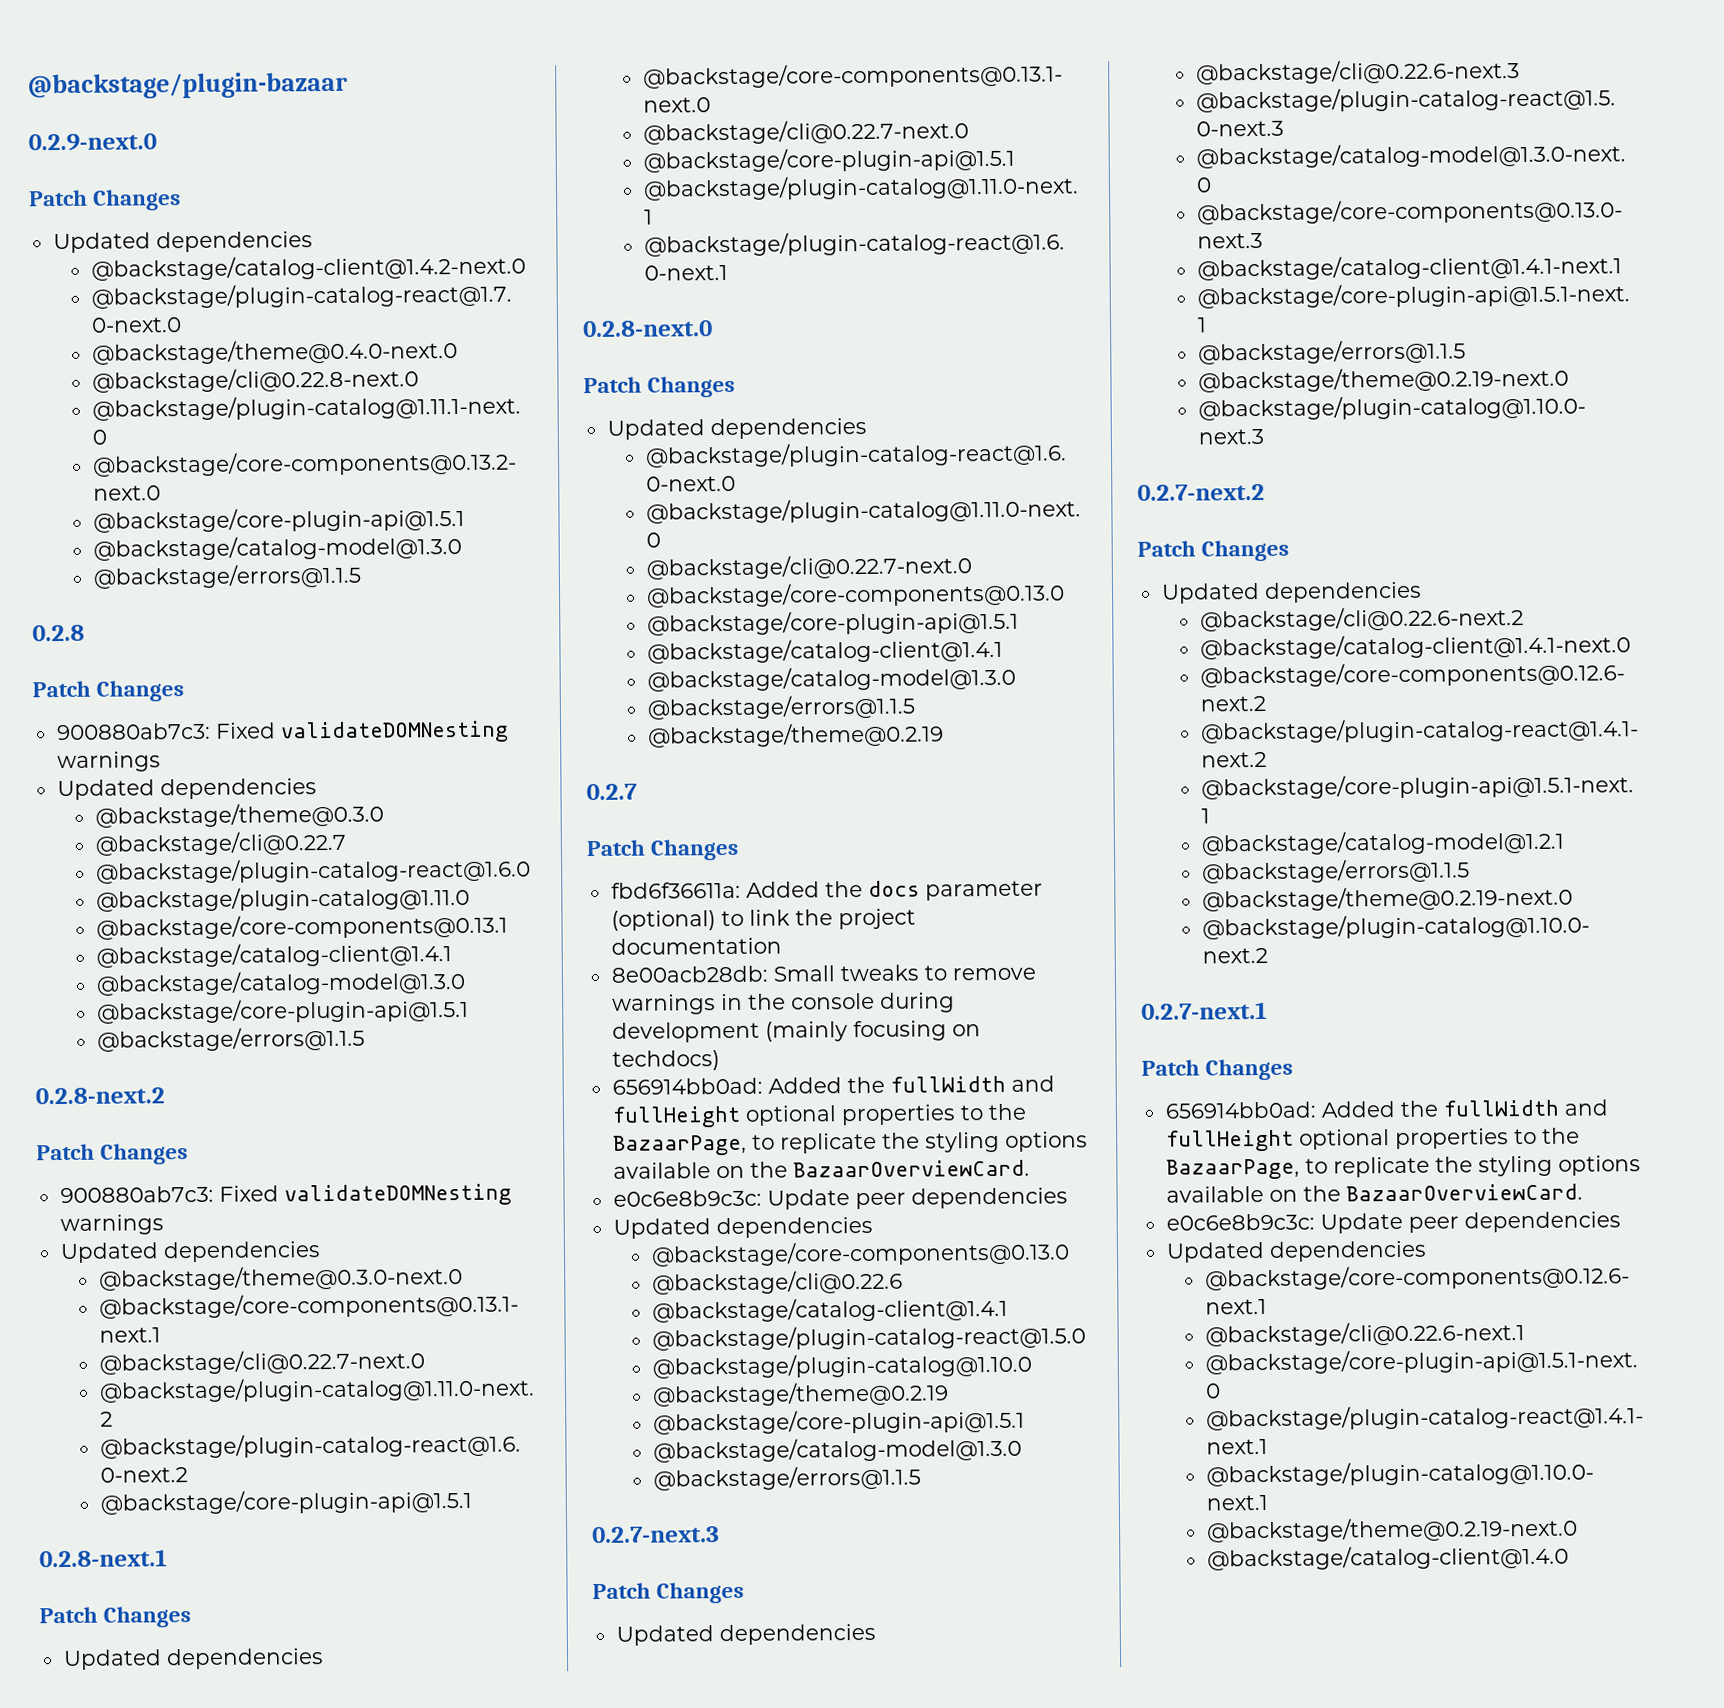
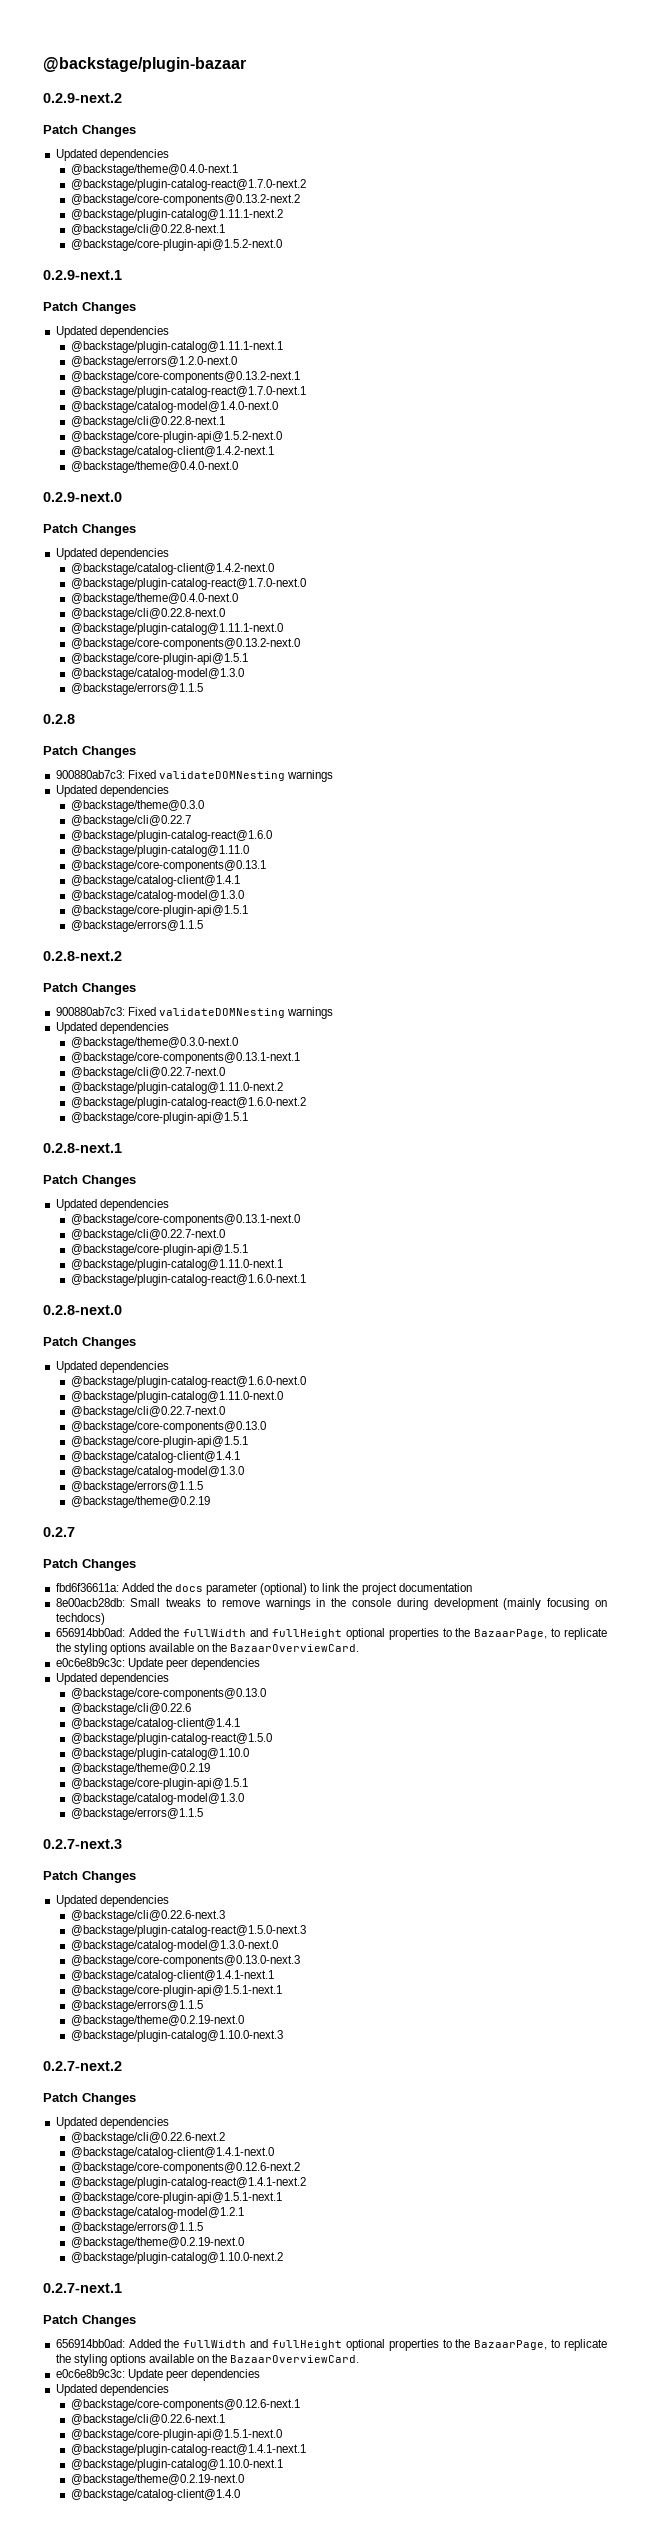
(348, 85) none -> [43,93,122,103] [43,125,136,137] [55,149,169,161] [70,164,238,176] [70,179,306,191] [70,194,300,206] [70,209,283,221] [70,224,225,236] [70,239,282,251] [43,270,122,280] [43,302,136,314] [55,326,169,338] [70,341,283,353] [70,356,237,368] [70,371,300,383] [70,386,306,398] [70,401,278,413] [70,416,225,428] [70,431,282,443] [70,446,274,458] [70,461,238,473] // 0.2.9-next.2 // Patch Changes // Updated dependencies // @backstage/theme@0.4.0-next.1 // @backstage/plugin-catalog-react@1.7.0-next.2 // @backstage/core-components@0.13.2-next.2 // @backstage/plugin-catalog@1.11.1-next.2 // @backstage/cli@0.22.8-next.1 // @backstage/core-plugin-api@1.5.2-next.0 // 0.2.9-next.1 // Patch Changes // Updated dependencies // @backstage/plugin-catalog@1.11.1-next.1 // @backstage/errors@1.2.0-next.0 // @backstage/core-components@0.13.2-next.1 // @backstage/plugin-catalog-react@1.7.0-next.1 // @backstage/catalog-model@1.4.0-next.0 // @backstage/cli@0.22.8-next.1 // @backstage/core-plugin-api@1.5.2-next.0 // @backstage/catalog-client@1.4.2-next.1 // @backstage/theme@0.4.0-next.0

